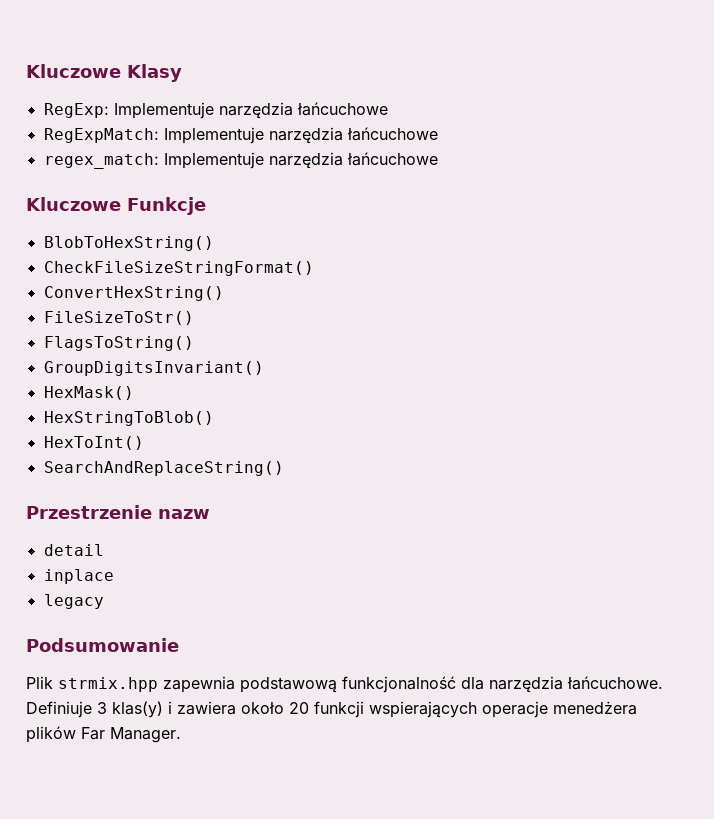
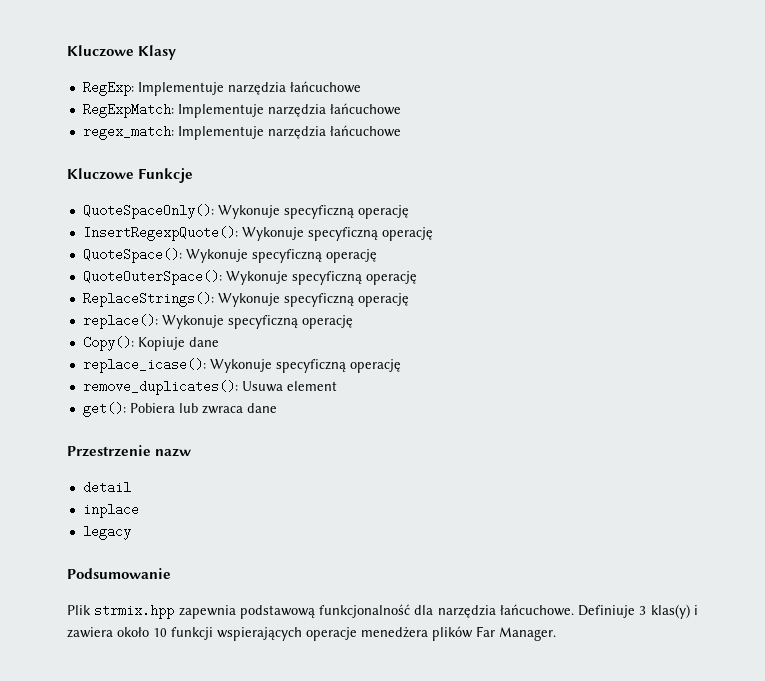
[43,236,214,251] [43,261,314,276] [43,286,224,301] [43,311,194,325] [43,336,194,351] [43,361,264,376] [43,386,134,400] [43,411,214,426] [43,436,144,450] [43,461,284,476] BlobToHexString() // CheckFileSizeStringFormat() // ConvertHexString() // FileSizeToStr() // FlagsToString() // GroupDigitsInvariant() // HexMask() // HexStringToBlob() // HexToInt() // SearchAndReplaceString() -> [82,204,409,219] [82,226,433,241] [82,248,377,263] [82,270,417,285] [82,292,409,307] [82,314,353,329] [82,336,219,351] [82,358,401,373] [82,380,337,395] [82,402,277,417] QuoteSpaceOnly(): Wykonuje specyficzną operację // InsertRegexpQuote(): Wykonuje specyficzną operację // QuoteSpace(): Wykonuje specyficzną operację // QuoteOuterSpace(): Wykonuje specyficzną operację // ReplaceStrings(): Wykonuje specyficzną operację // replace(): Wykonuje specyficzną operację // Copy(): Kopiuje dane // replace_icase(): Wykonuje specyficzną operację // remove_duplicates(): Usuwa element // get(): Pobiera lub zwraca dane
[289,702,309,714] 20 -> [153,628,167,637] 10

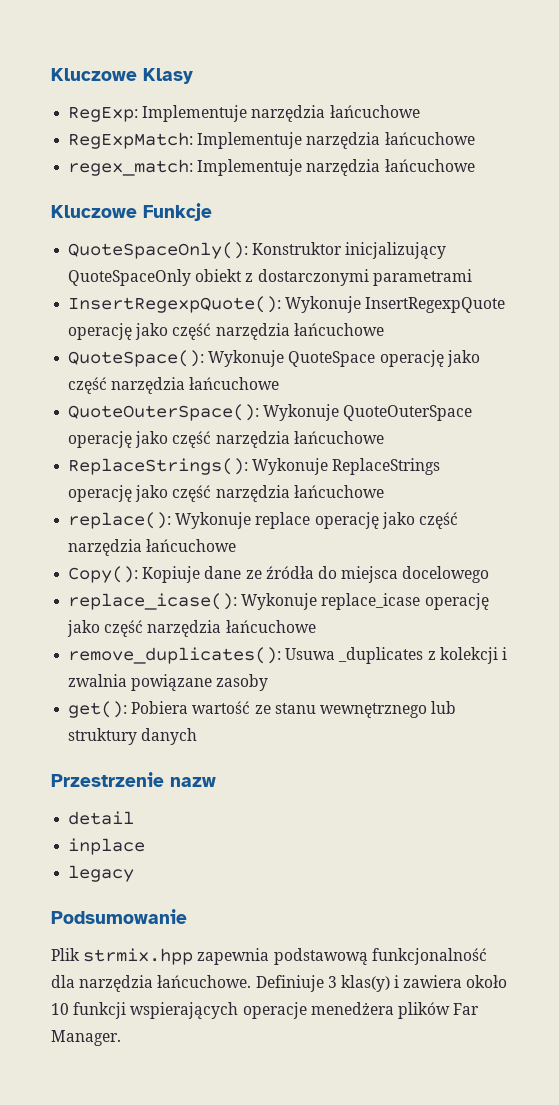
[217,205,409,219] Wykonuje specyficzną operację -> [252,242,447,259] [68,269,472,286] Konstruktor inicjalizujący QuoteSpaceOnly obiekt z dostarczonymi parametrami
[307,227,433,241] specyficzną operację -> [365,297,506,313] [68,323,384,340] InsertRegexpQuote operację jako część narzędzia łańcuchowe
[251,249,377,263] specyficzną operację -> [288,350,480,367] [68,377,280,394] QuoteSpace operację jako część narzędzia łańcuchowe
[291,271,417,285] specyficzną operację -> [343,405,473,421] [68,431,384,448] QuoteOuterSpace operację jako część narzędzia łańcuchowe
[283,293,409,307] specyficzną operację -> [332,458,441,475] [68,485,384,502] ReplaceStrings operację jako część narzędzia łańcuchowe
[227,315,353,329] specyficzną operację -> [255,512,458,529] [68,539,237,556] replace operację jako część narzędzia łańcuchowe
(219, 342) none -> [245,566,490,583] ze źródła do miejsca docelowego
[275,359,401,373] [82,380,337,395] [82,402,277,417] specyficzną operację // remove_duplicates(): Usuwa element // get(): Pobiera lub zwraca dane -> [321,593,489,610] [67,620,316,637] [68,647,507,664] [68,674,269,691] [68,701,457,718] [68,728,198,745] replace_icase operację jako część narzędzia łańcuchowe // remove_duplicates(): Usuwa _duplicates z kolekcji i zwalnia powiązane zasoby // get(): Pobiera wartość ze stanu wewnętrznego lub struktury danych

